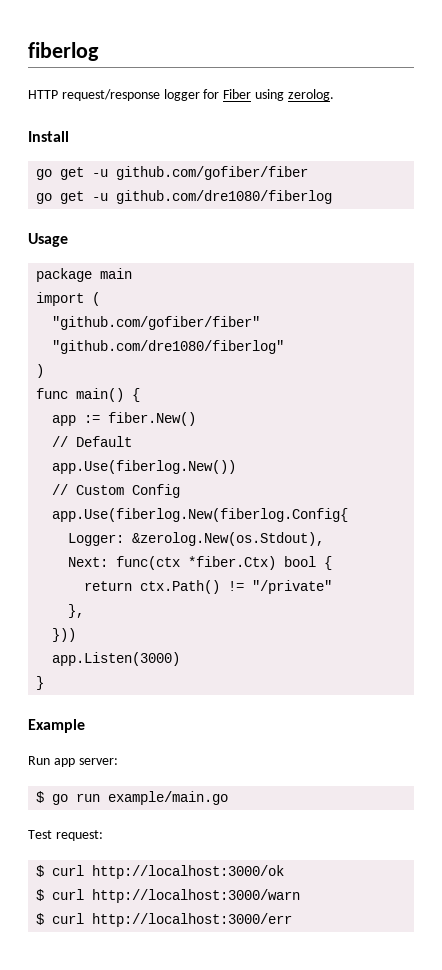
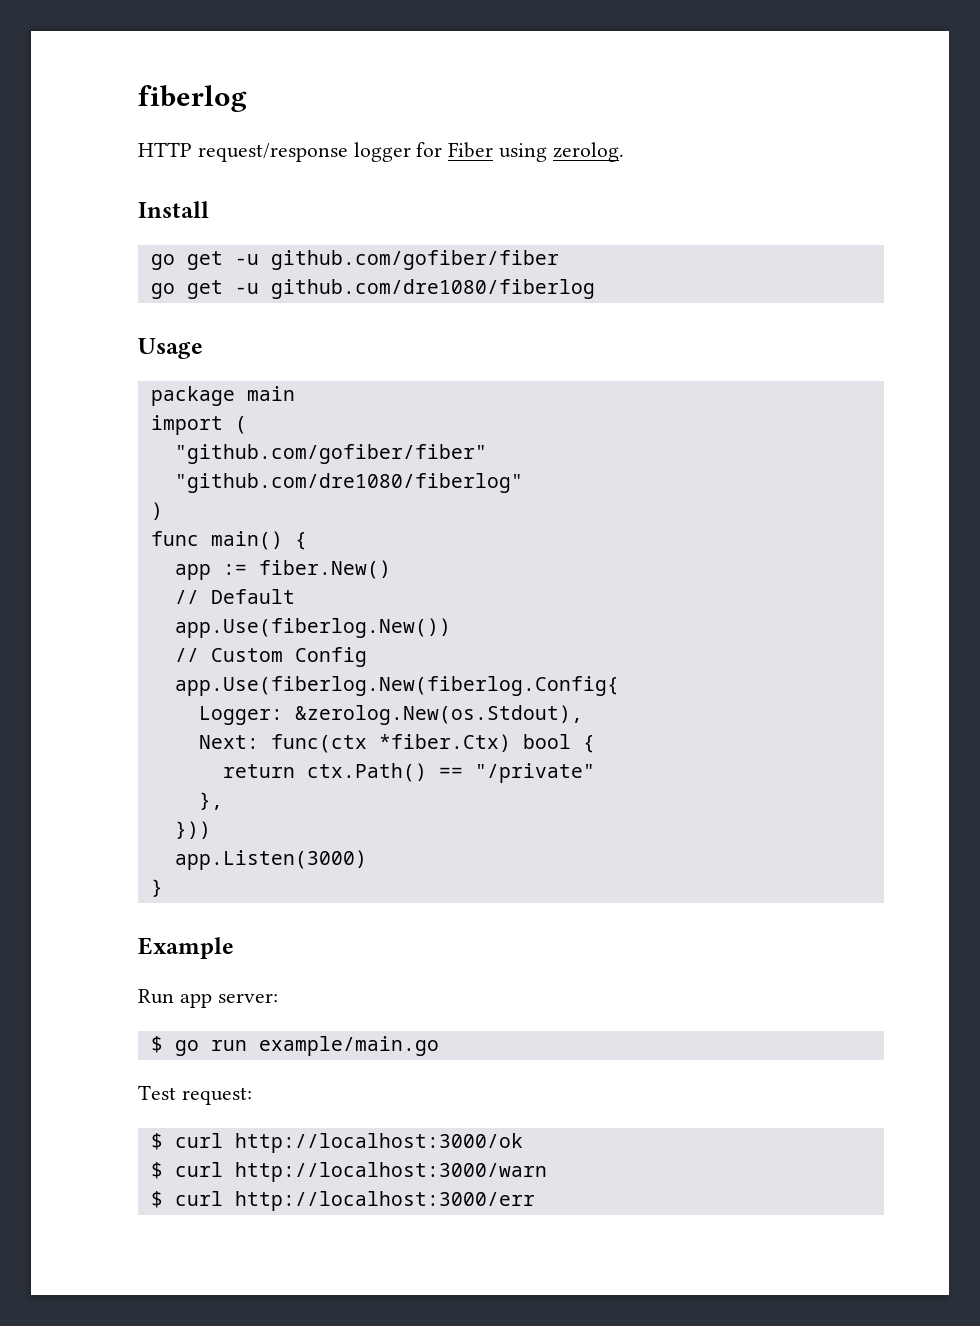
[228,581,245,591] != -> [438,767,463,778] ==

